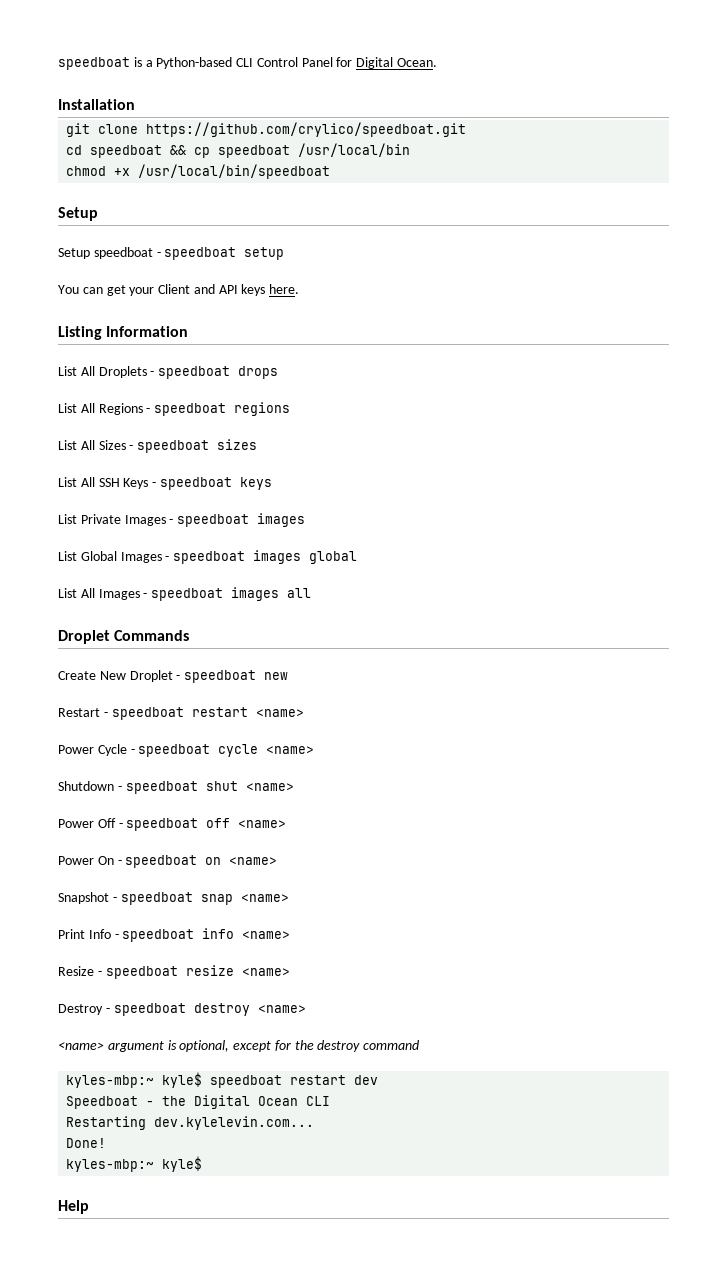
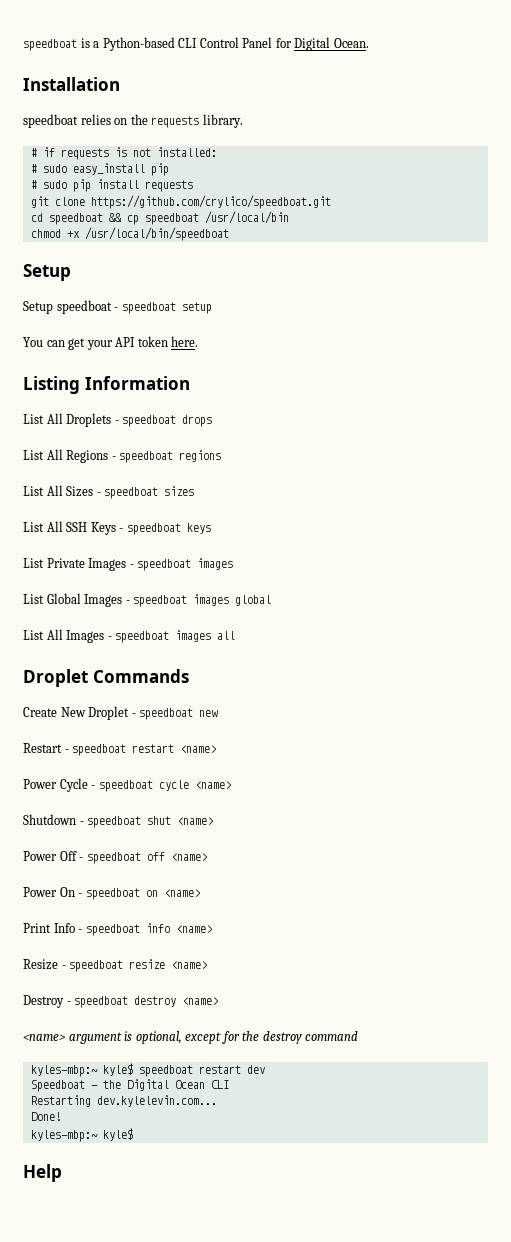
(135, 104) none -> [23,114,243,128] [30,147,217,160] [30,163,169,176] [30,179,193,192] // speedboat relies on the requests library. // # if requests is not installed: // # sudo easy_install pip // # sudo pip install requests
[158,284,266,296] Client and API keys -> [115,336,168,347] API token
[58,892,289,905] // Snapshot - speedboat snap <name> -> (200, 893) none

